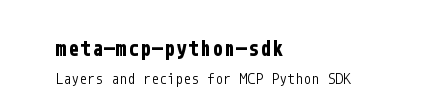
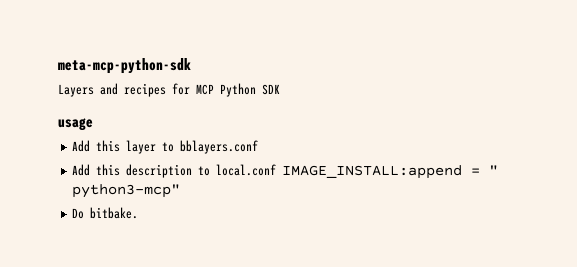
(352, 78) none -> [58,118,93,131] [72,140,259,154] [72,164,499,179] [72,184,181,198] [72,207,139,219] // usage // Add this layer to bblayers.conf // Add this description to local.conf IMAGE_INSTALL:append = " python3-mcp" // Do bitbake.

